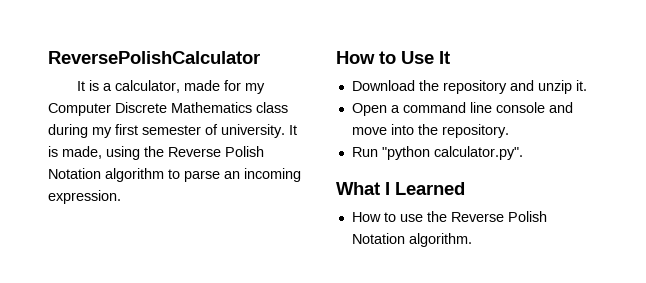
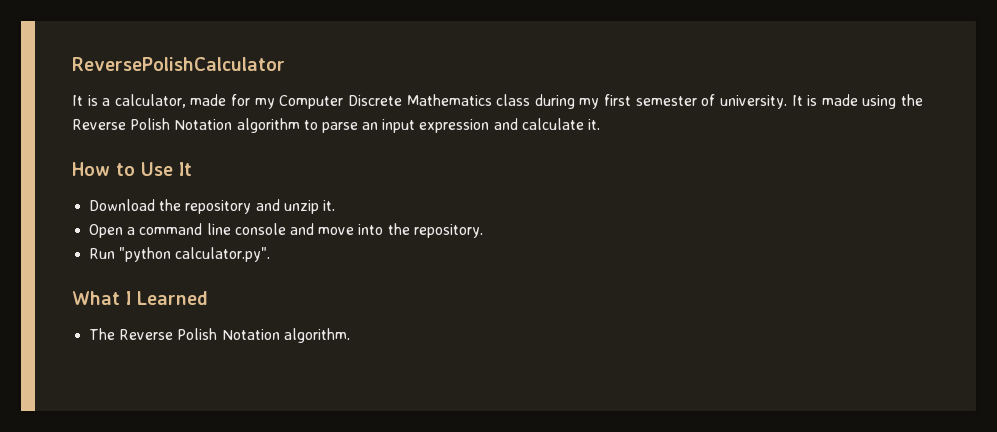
[62,146,102,159] made, -> [821,94,858,106] made
[244,168,301,182] [48,190,121,204] incoming expression. -> [382,118,601,133] input expression and calculate it.
[351,211,447,222] How to use the -> [89,328,116,340] The

